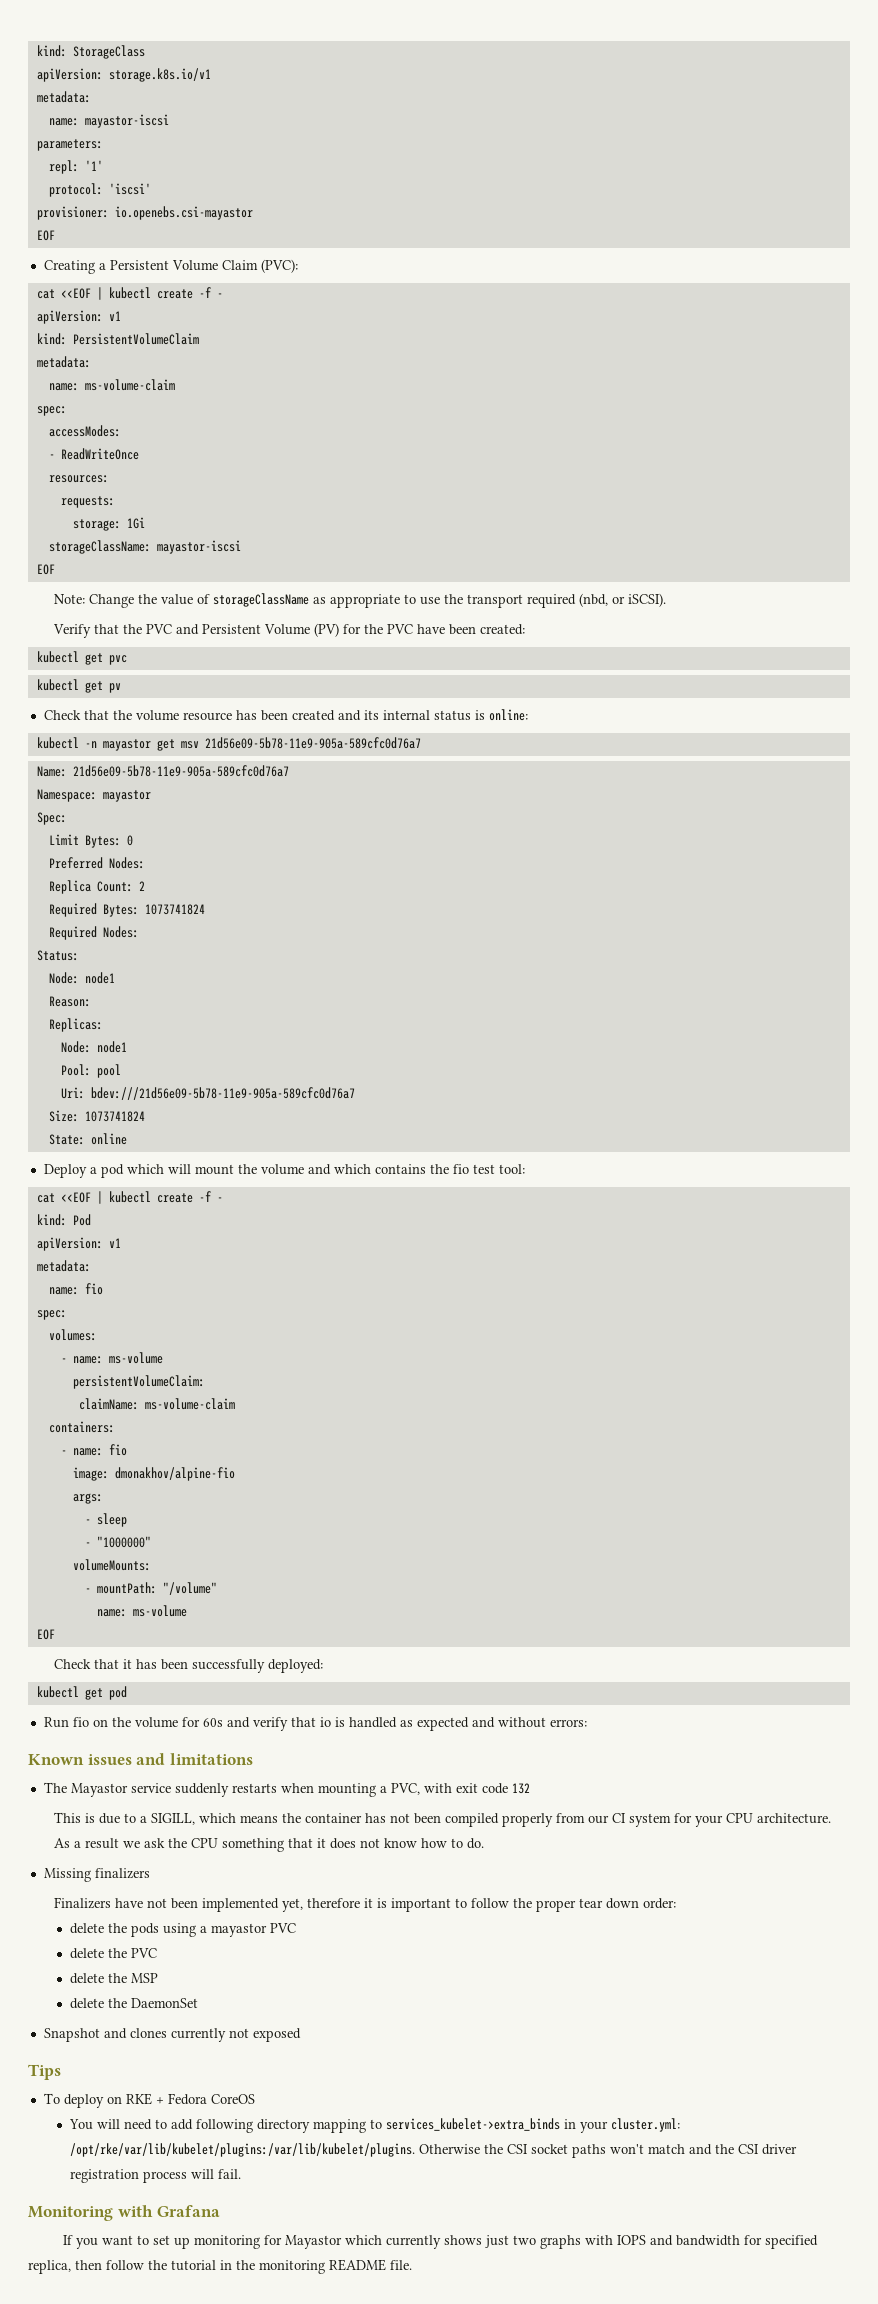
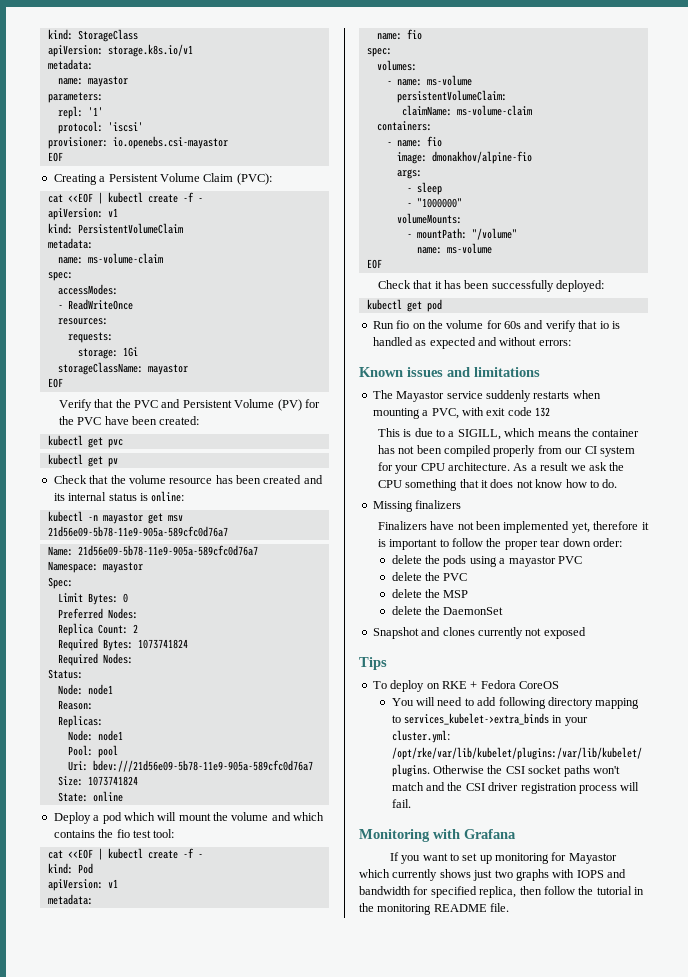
[84,114,169,128] mayastor-iscsi -> [87,76,128,87] mayastor
[156,540,241,554] [36,564,55,575] [53,593,666,608] mayastor-iscsi // EOF // Note: Change the value of storageClassName as appropriate to use the transport required (nbd, or iSCSI). -> [147,364,188,375] [47,378,63,388] mayastor // EOF

